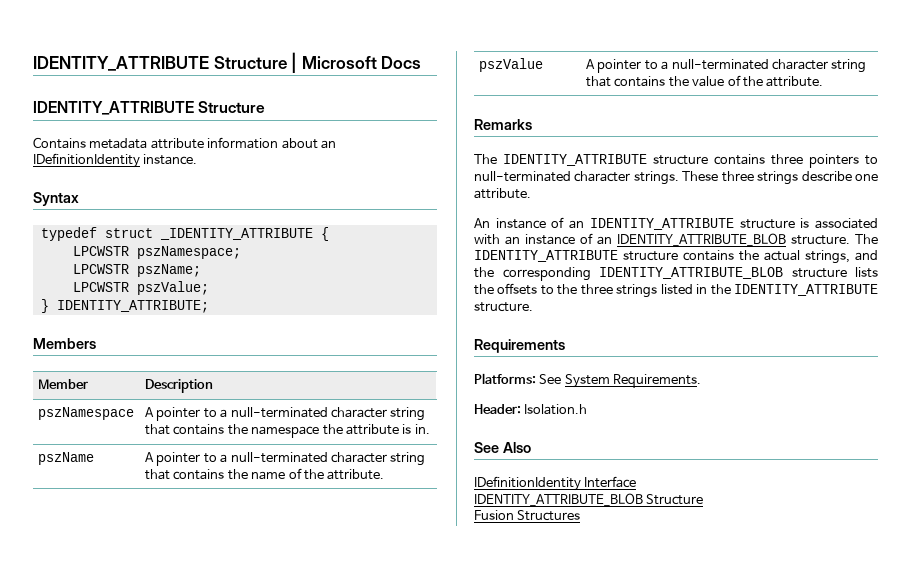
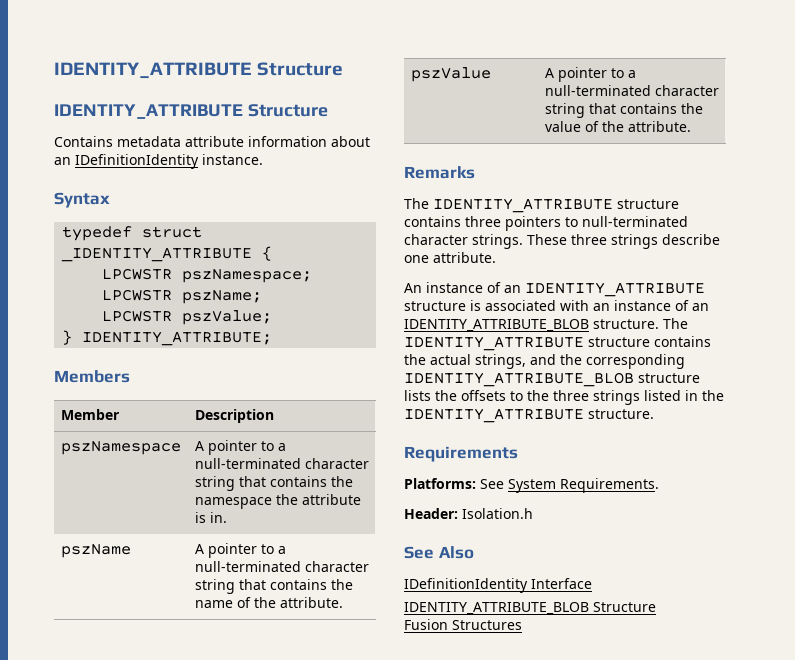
[33,52,422,73] IDENTITY_ATTRIBUTE Structure | Microsoft Docs -> [54,62,344,79] IDENTITY_ATTRIBUTE Structure

